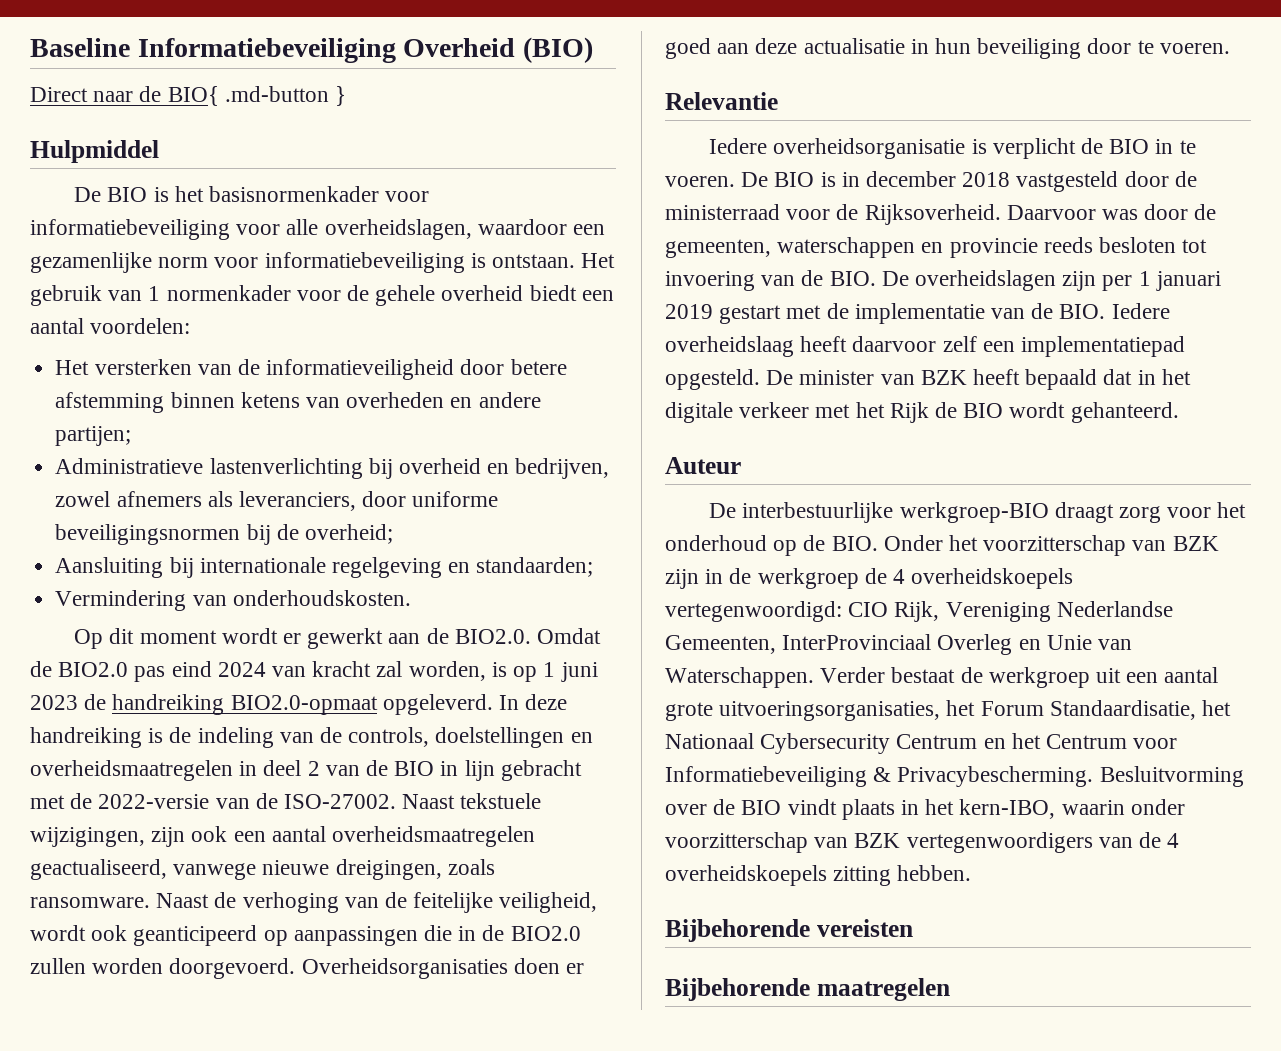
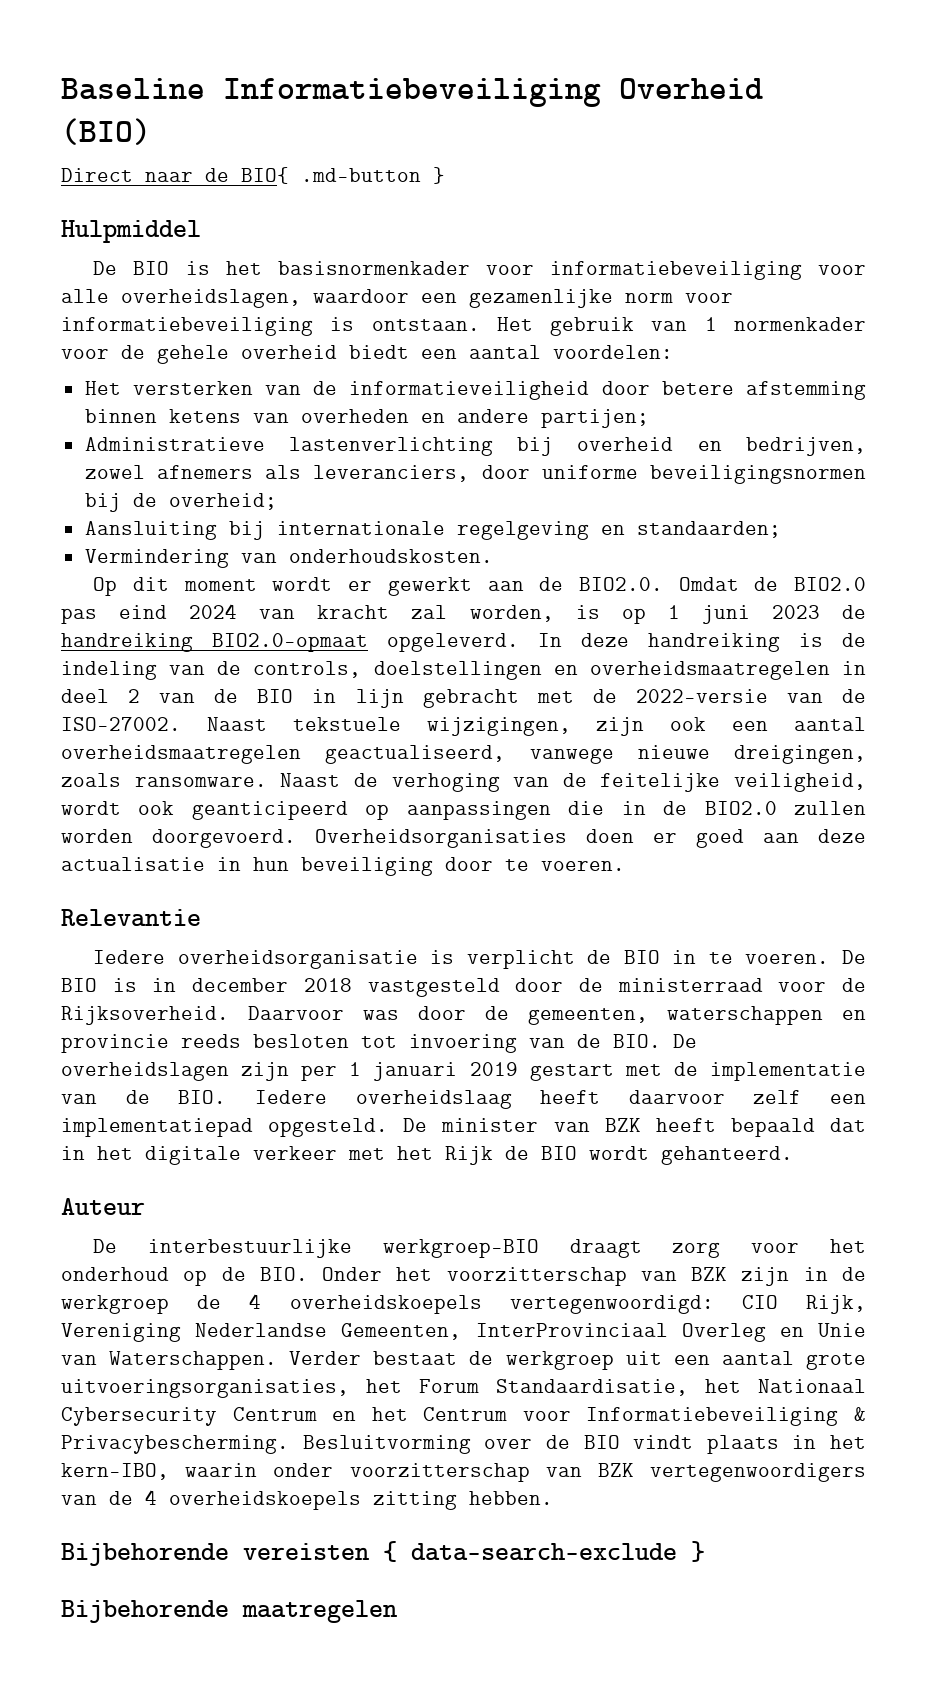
(913, 928) none -> [383,1541,705,1562] { data-search-exclude }

